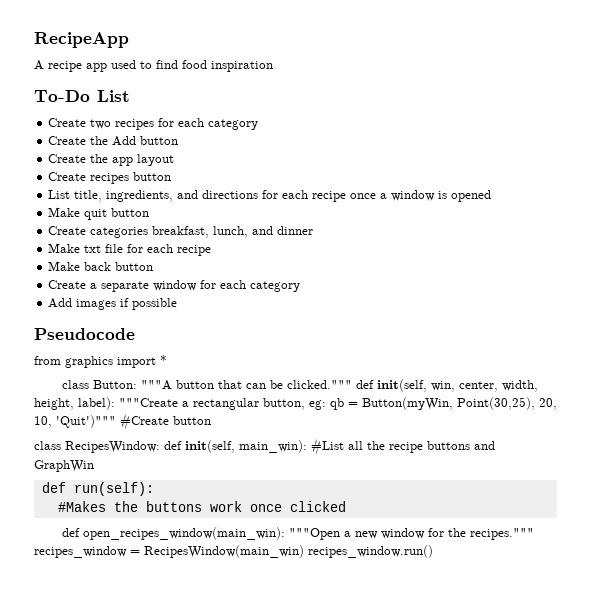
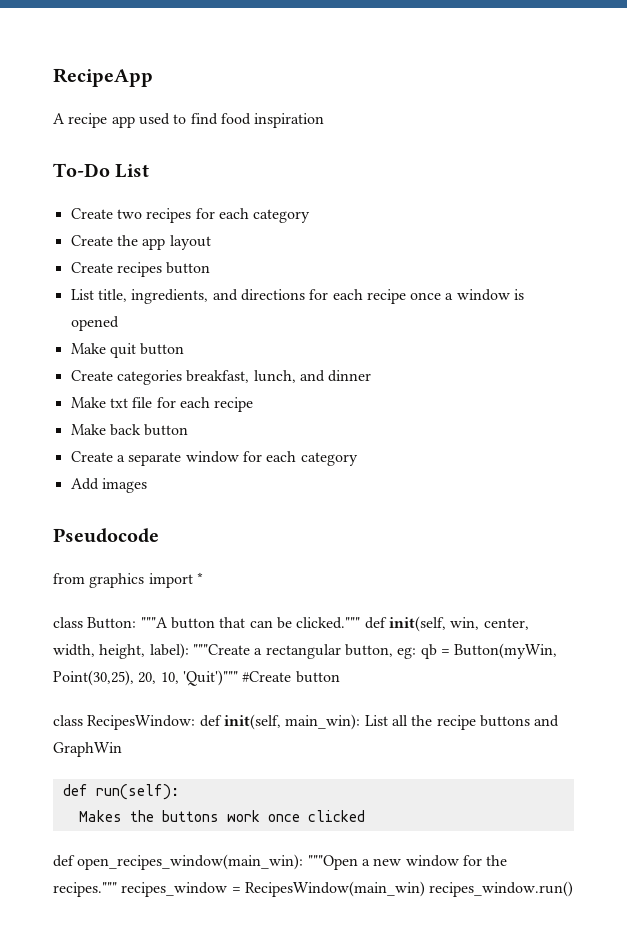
[48,136,179,146] // Create the Add button -> (311, 216) none
[120,298,178,310] if possible -> (147, 485) none
[311,438,344,455] #List -> [364,715,388,726] List
[57,501,106,512] #Makes -> [78,810,122,822] Makes

